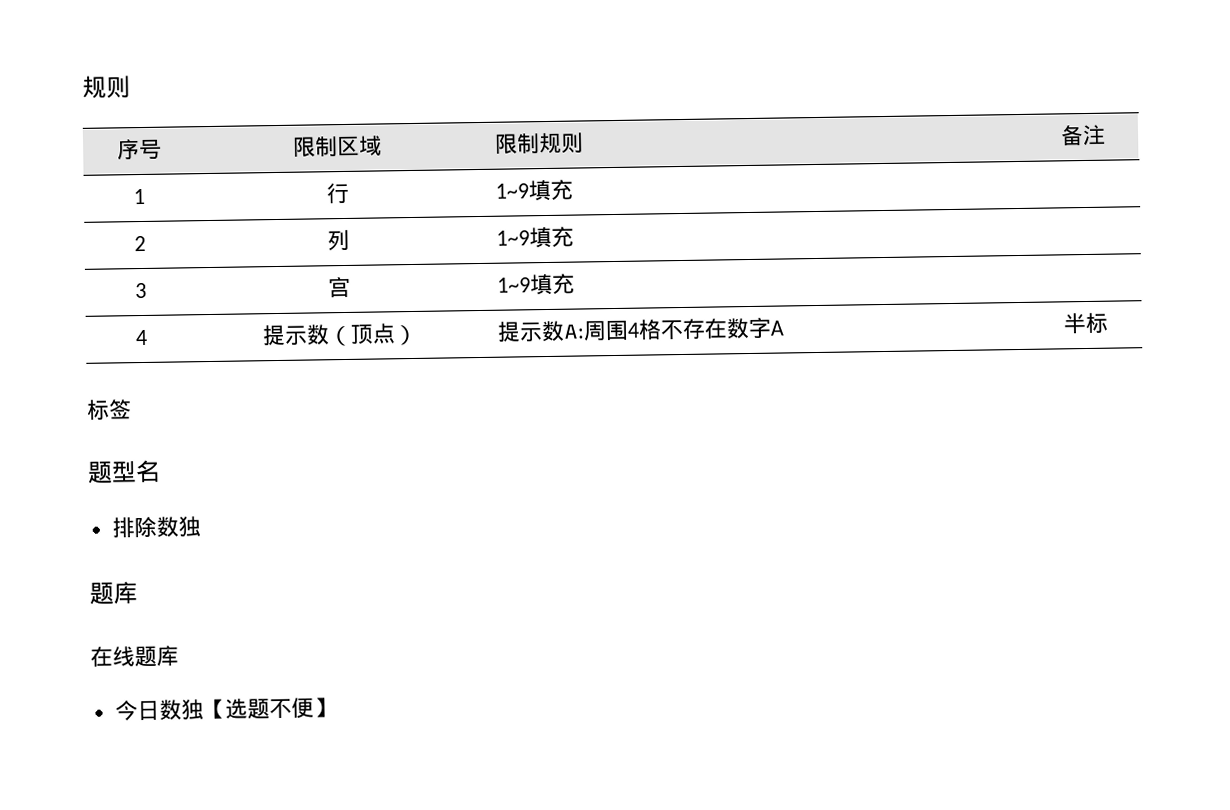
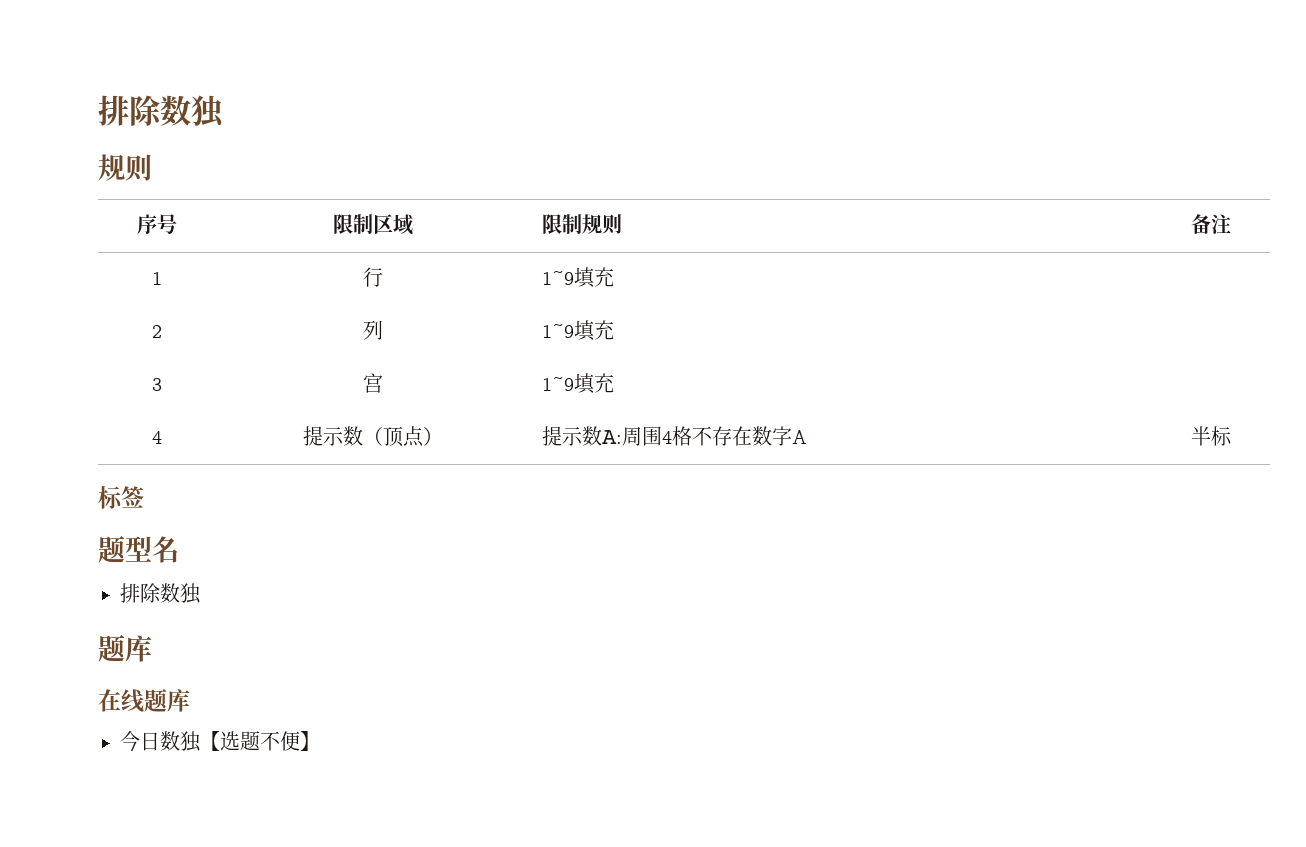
(82, 87) none -> [98,95,225,128] 排除数独 //

